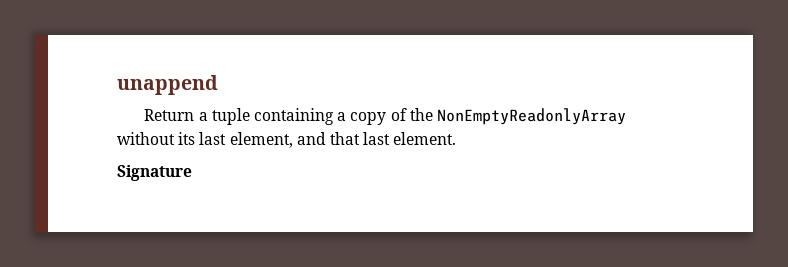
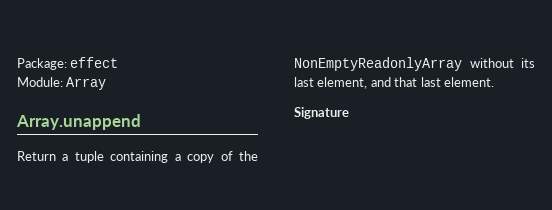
[117,75,218,95] unappend -> [17,57,119,70] [17,77,107,90] [16,114,141,130] Package: effect // Module: Array // Array.unappend

